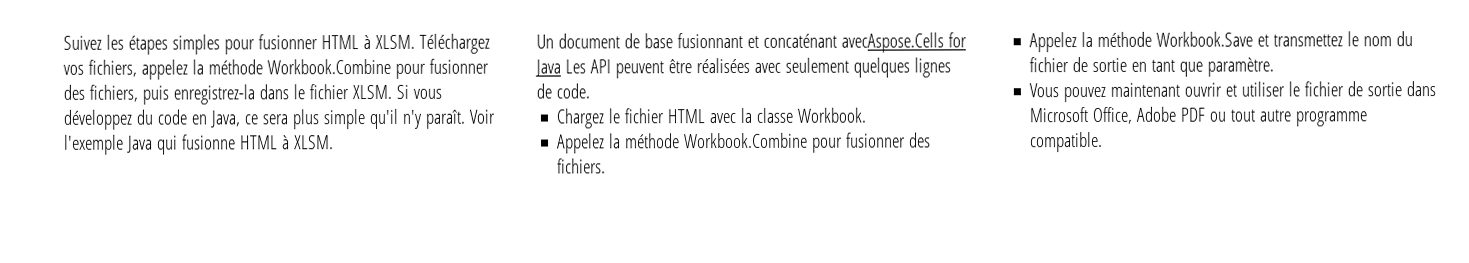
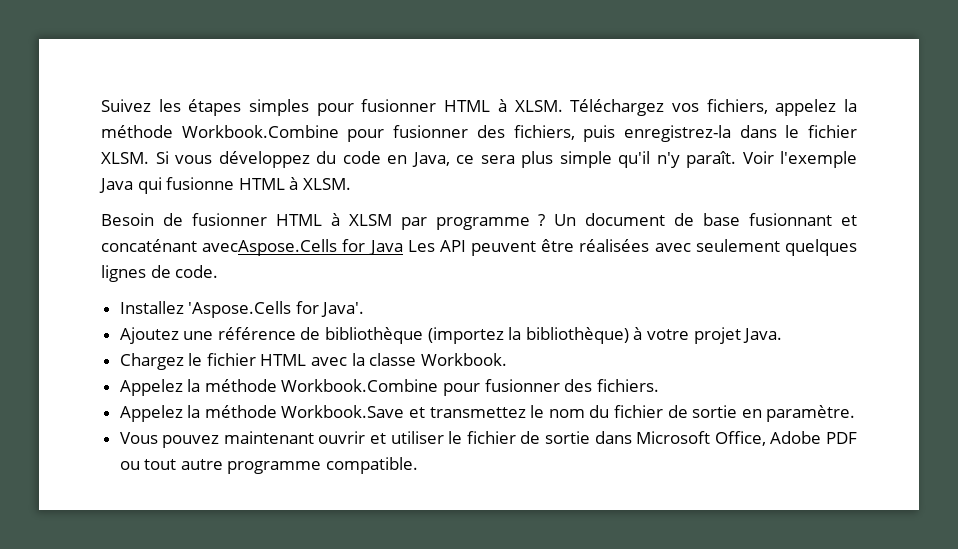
(334, 142) none -> [101,213,546,230] Besoin de fusionner HTML à XLSM par programme ?
(590, 91) none -> [119,301,365,318] [119,327,783,344] // Installez 'Aspose.Cells for Java'. // Ajoutez une référence de bibliothèque (importez la bibliothèque) à votre projet Java.
[1151,59,1204,77] tant que -> (762, 413) none

